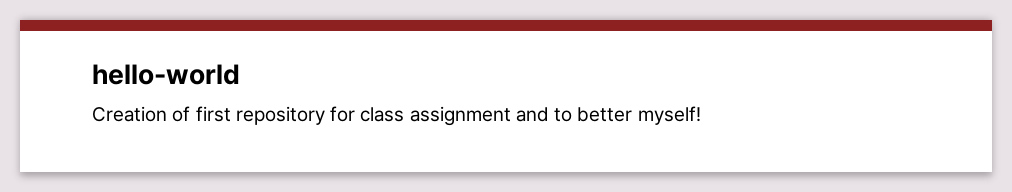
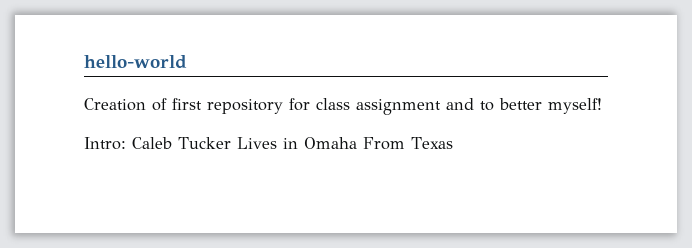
(701, 115) none -> [84,137,453,150] // Intro: Caleb Tucker Lives in Omaha From Texas

